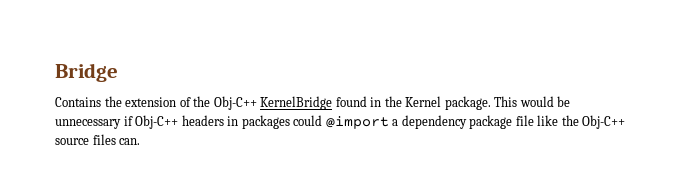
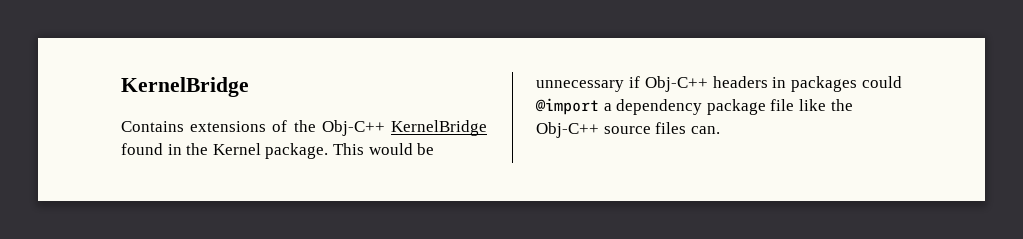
[55,63,118,82] Bridge -> [121,77,249,97] KernelBridge
[104,96,177,107] the extension -> [190,121,267,132] extensions

